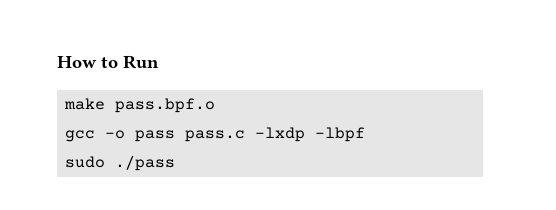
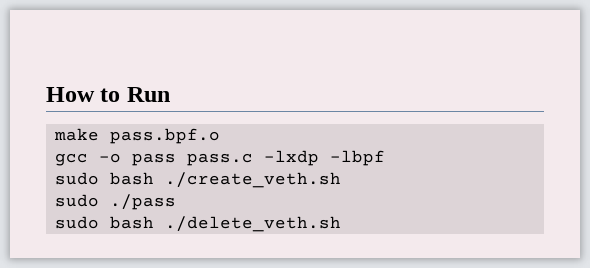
(366, 134) none -> [55,172,342,188] // sudo bash ./create_veth.sh
(176, 163) none -> [55,216,342,232] // sudo bash ./delete_veth.sh

